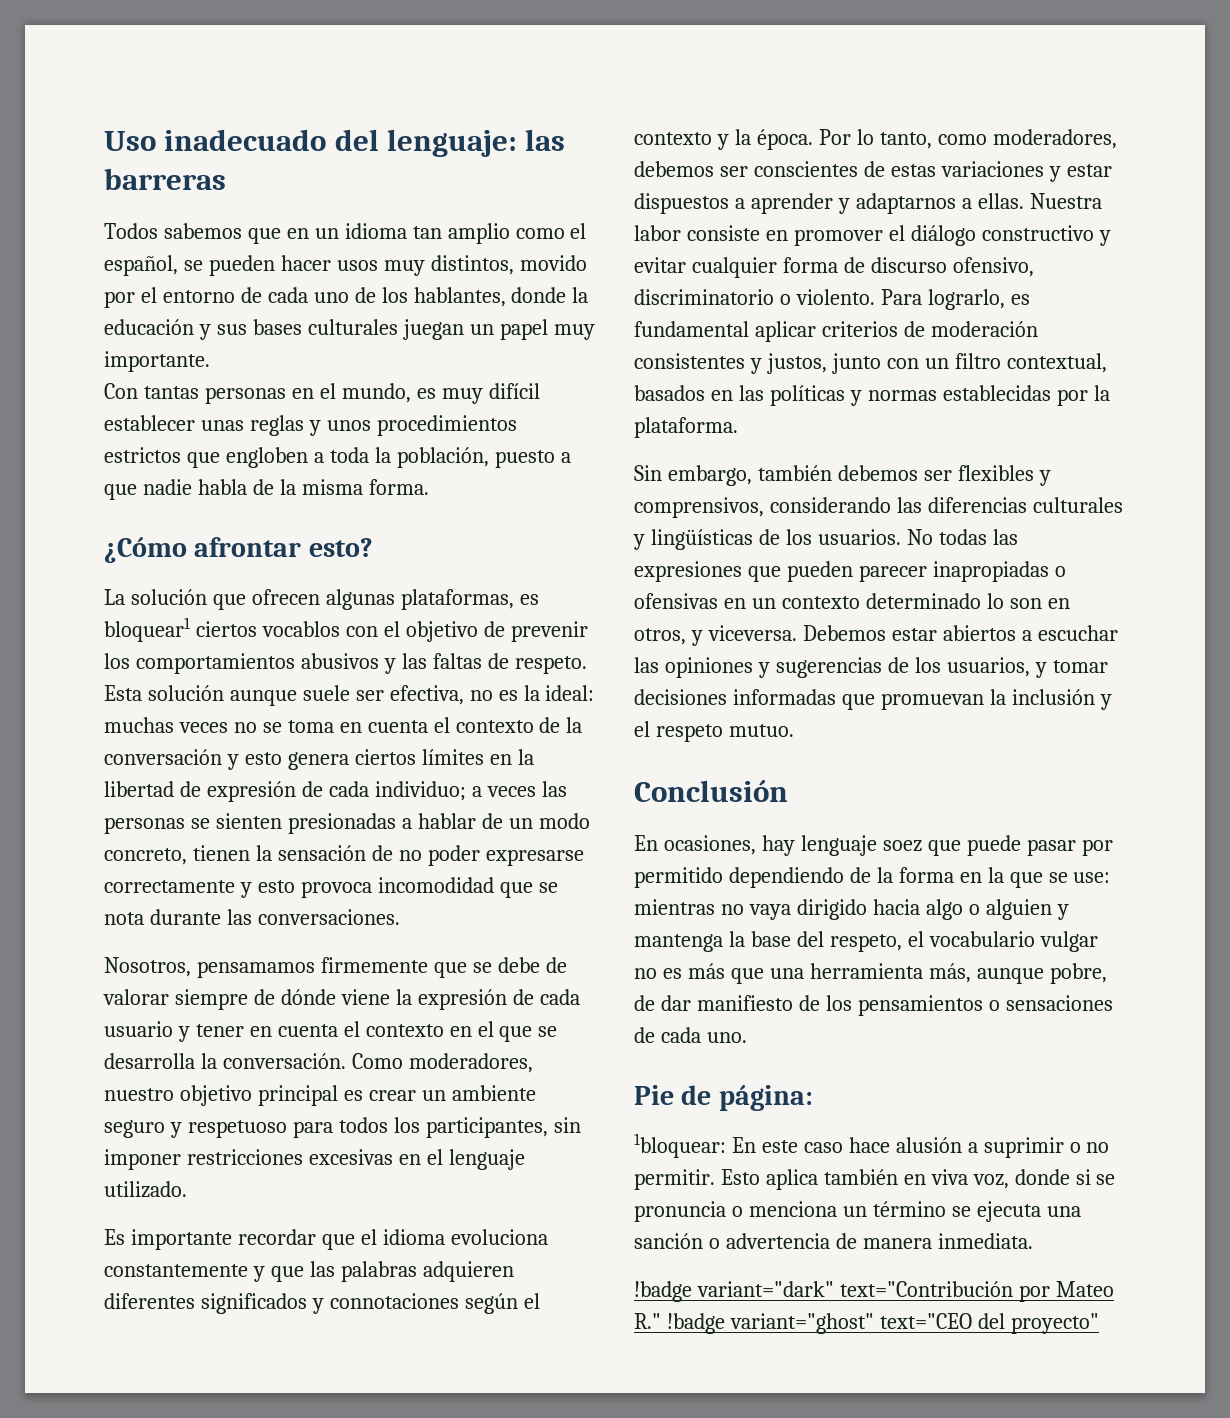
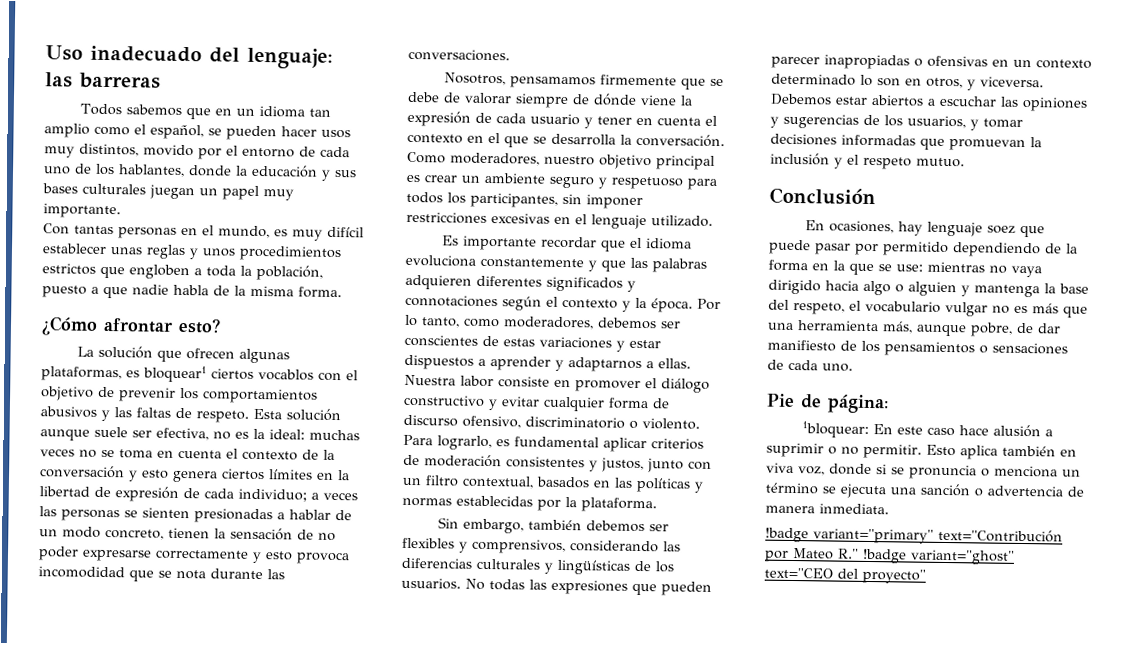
[696,1281,834,1297] variant="dark" -> [813,528,934,544] variant="primary"

